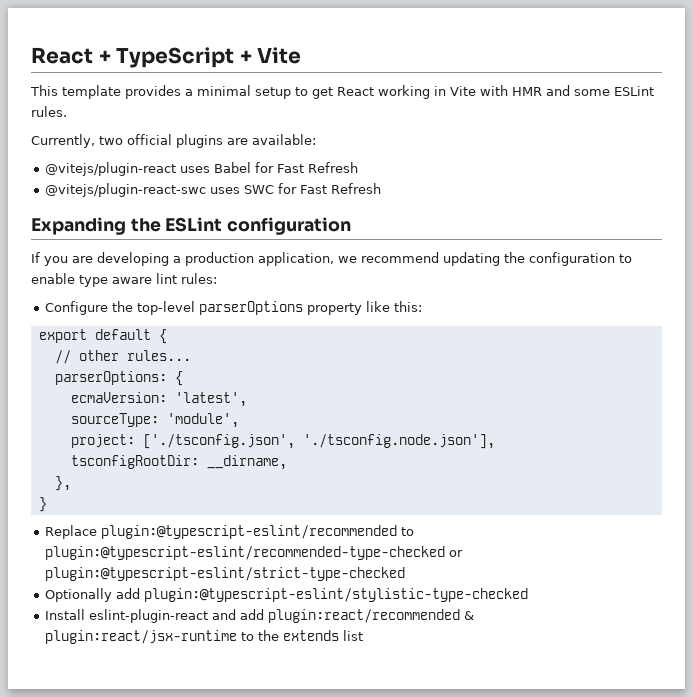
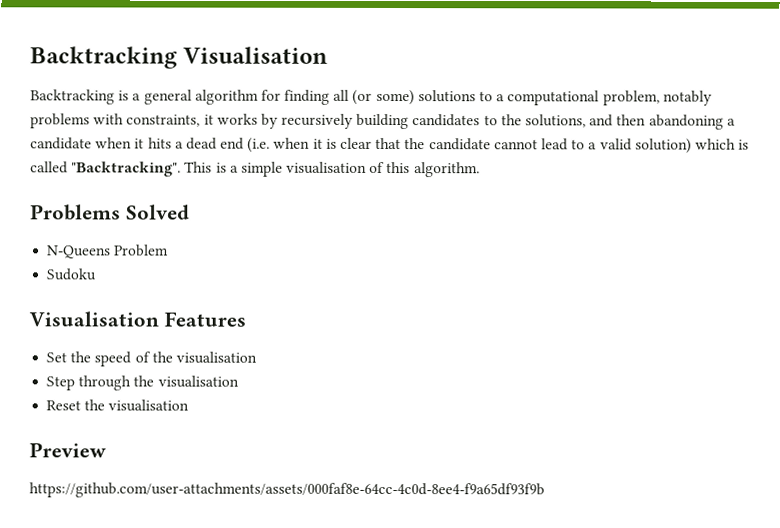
[31,47,302,68] [30,85,654,99] [31,106,67,117] [31,134,316,148] [45,162,359,176] [45,183,382,197] [31,217,352,235] [31,252,632,266] [31,273,217,287] [45,301,423,315] [38,329,167,344] [54,350,191,364] [54,371,183,386] [70,392,247,407] [70,413,239,428] [70,434,495,449] [70,455,287,470] [54,476,71,491] [38,497,47,512] [45,525,415,539] [45,546,464,560] [45,567,406,581] [45,588,529,602] [45,609,475,623] [45,630,364,644] React + TypeScript + Vite // This template provides a minimal setup to get React working in Vite with HMR and some ESLint rules. // Currently, two official plugins are available: // @vitejs/plugin-react uses Babel for Fast Refresh // @vitejs/plugin-react-swc uses SWC for Fast Refresh // Expanding the ESLint configuration // If you are developing a production application, we recommend updating the configuration to enable type aware lint rules: // Configure the top-level parserOptions property like this: // export default { // // other rules... // parserOptions: { // ecmaVersion: 'latest', // sourceType: 'module', // project: ['./tsconfig.json', './tsconfig.node.json'], // tsconfigRootDir: __dirname, // }, // } // Replace plugin:@typescript-eslint/recommended to plugin:@typescript-eslint/recommended-type-checked or plugin:@typescript-eslint/strict-type-checked // Optionally add plugin:@typescript-eslint/stylistic-type-checked // Install eslint-plugin-react and add plugin:react/recommended & plugin:react/jsx-runtime to the extends list -> [30,46,329,69] [30,89,712,106] [30,113,736,130] [30,137,750,154] [30,161,480,178] [30,204,190,221] [47,244,170,259] [46,268,97,281] [29,311,246,327] [46,351,257,367] [46,375,239,391] [46,399,190,412] [29,442,107,458] [29,482,545,499] Backtracking Visualisation // Backtracking is a general algorithm for finding all (or some) solutions to a computational problem, notably problems with constraints, it works by recursively building candidates to the solutions, and then abandoning a candidate when it hits a dead end (i.e. when it is clear that the candidate cannot lead to a valid solution) which is called "Backtracking". This is a simple visualisation of this algorithm. // Problems Solved // N-Queens Problem // Sudoku // Visualisation Features // Set the speed of the visualisation // Step through the visualisation // Reset the visualisation // Preview // https://github.com/user-attachments/assets/000faf8e-64cc-4c0d-8ee4-f9a65df93f9b

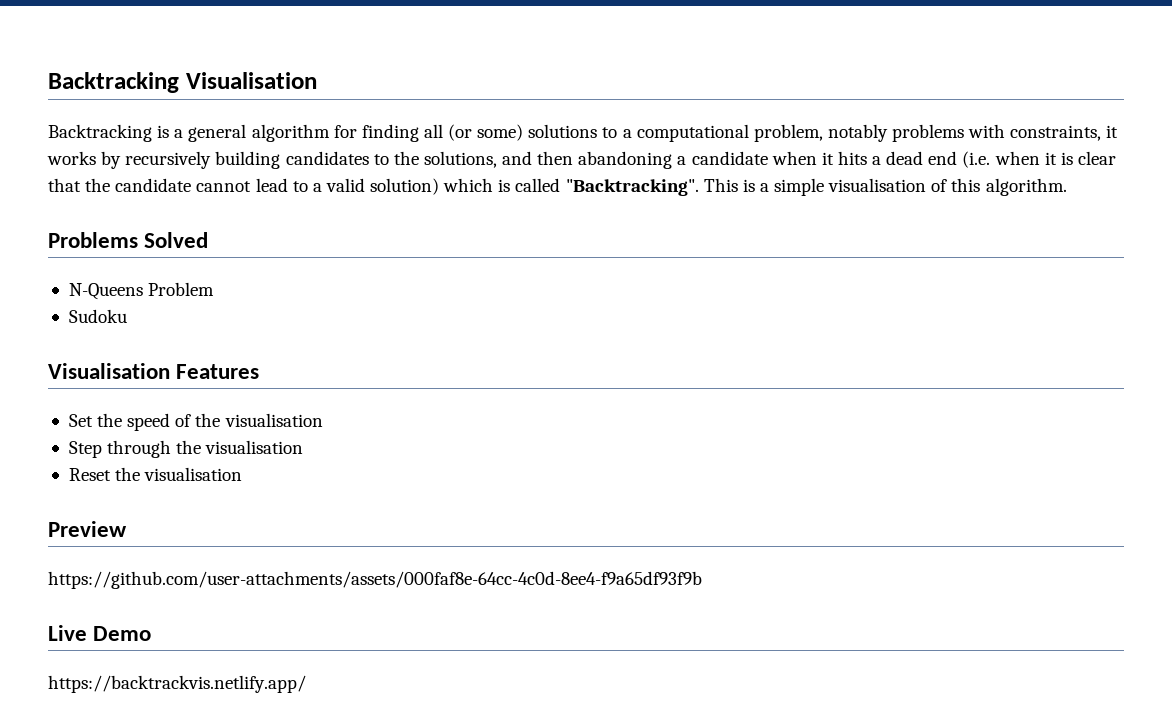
(545, 490) none -> [48,625,152,641] [48,675,306,693] // Live Demo // https://backtrackvis.netlify.app/

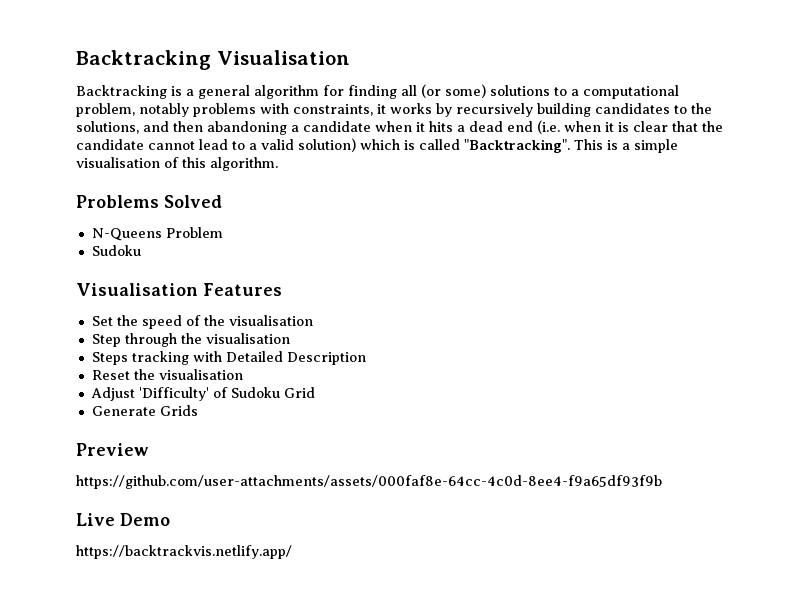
[68,467,243,481] Reset the visualisation -> [91,351,366,365] [91,369,243,380] [90,387,315,401] [91,405,198,416] Steps tracking with Detailed Description // Reset the visualisation // Adjust 'Difficulty' of Sudoku Grid // Generate Grids

